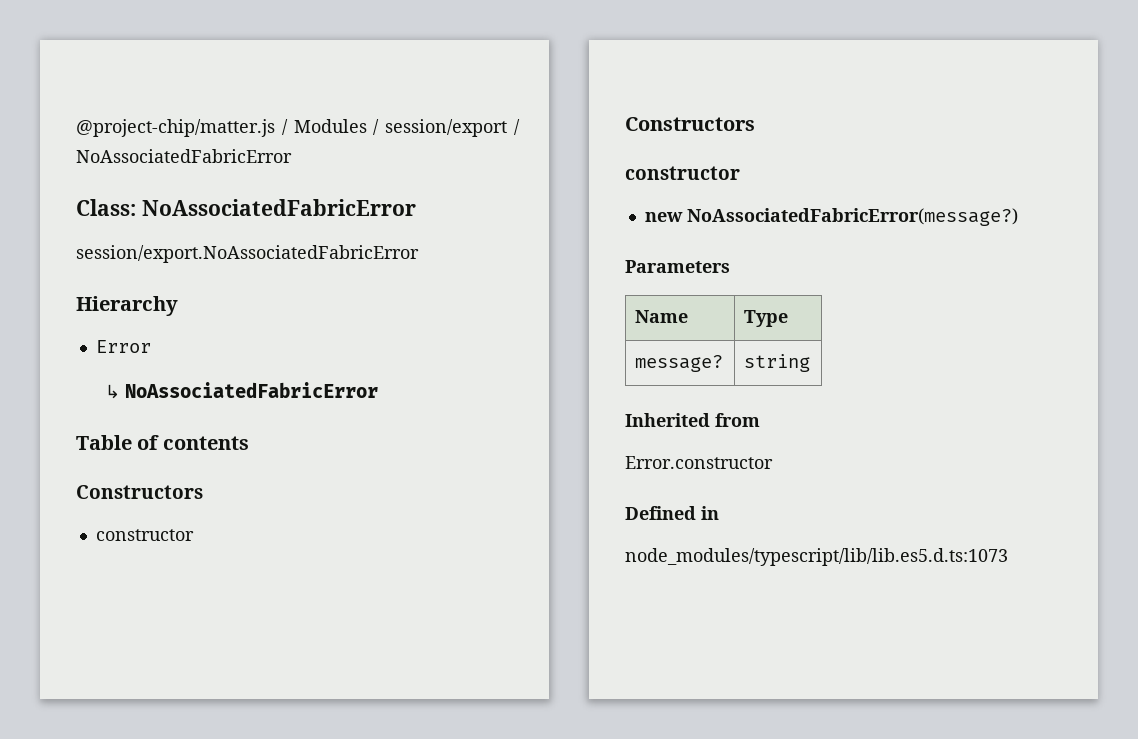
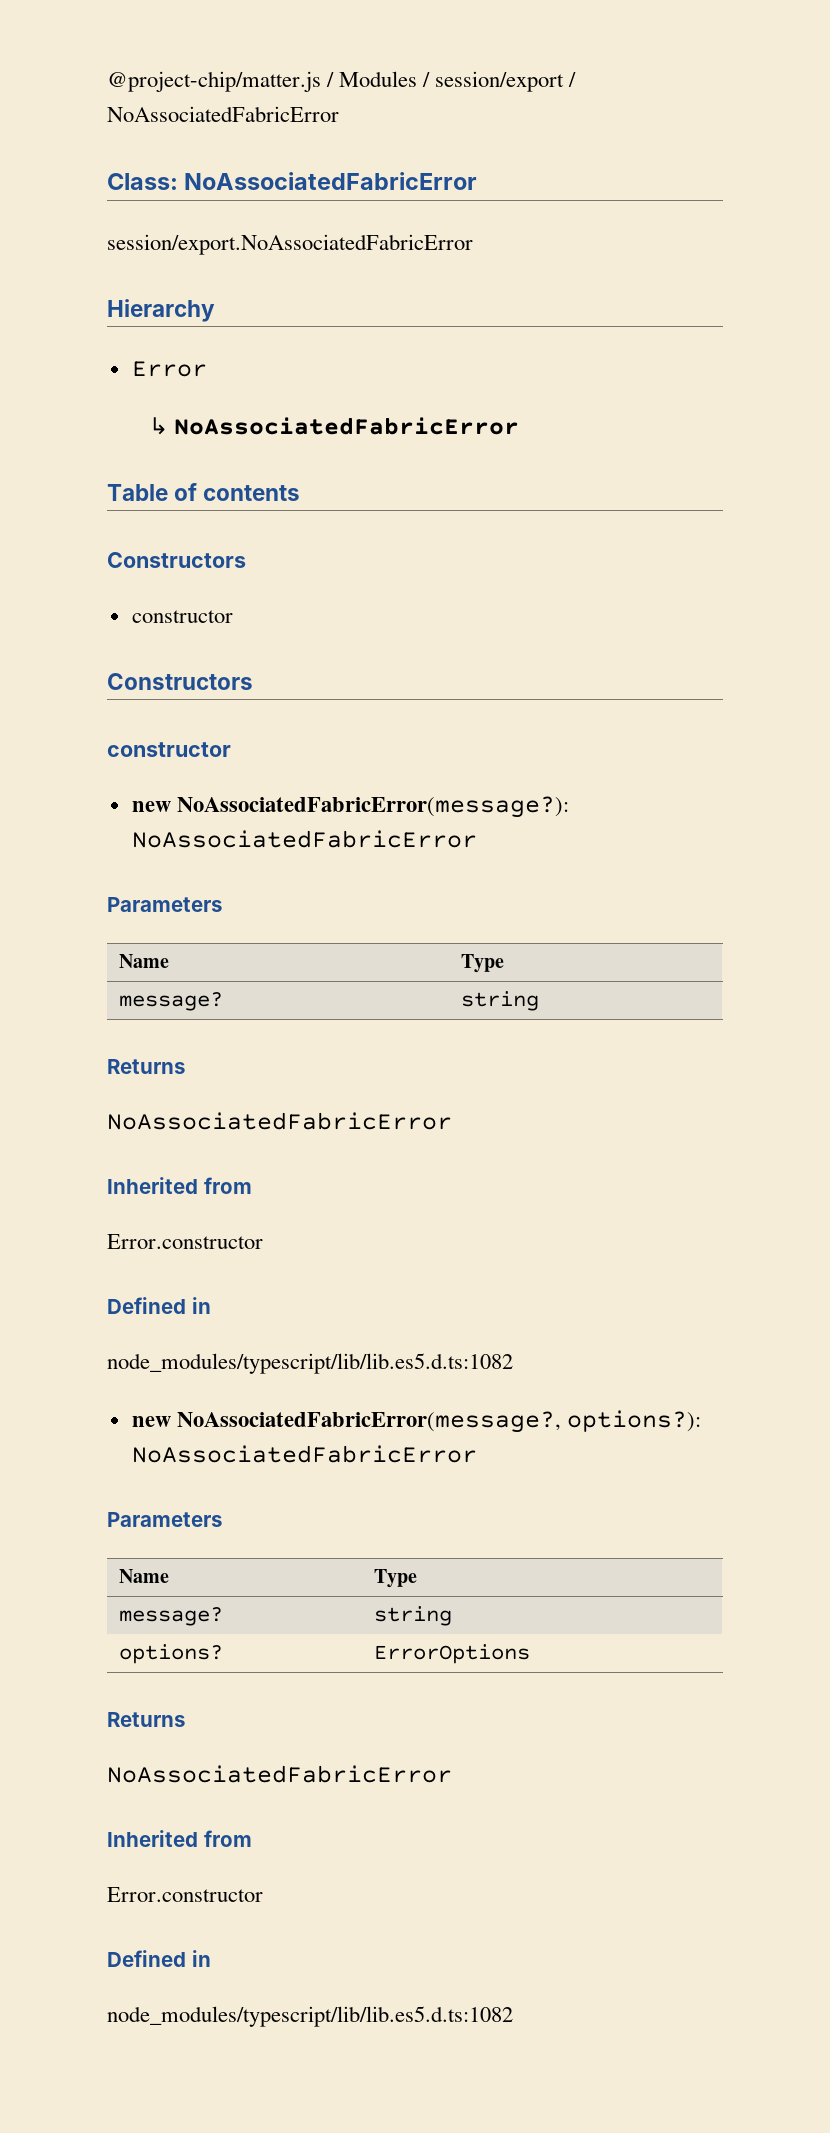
[686,208,1018,226] [625,260,730,273] [635,310,689,323] [744,310,789,327] [635,355,724,372] [744,354,811,372] [625,413,760,427] [625,456,773,469] [625,506,719,520] [625,548,1008,566] NoAssociatedFabricError(message?) // Parameters // Name | Type // message? | string // Inherited from // Error.constructor // Defined in // node_modules/typescript/lib/lib.es5.d.ts:1073 -> [176,796,569,818] [131,830,477,848] [107,897,222,912] [118,954,169,968] [460,954,504,973] [118,992,223,1011] [460,991,539,1011] [107,1059,185,1074] [107,1112,452,1130] [107,1177,252,1194] [107,1234,263,1249] [107,1297,211,1314] [107,1353,513,1374] [131,1410,701,1433] [131,1445,477,1463] [107,1512,222,1527] [118,1569,169,1583] [373,1569,417,1588] [118,1607,223,1626] [373,1606,452,1626] [118,1644,223,1664] [373,1644,530,1664] [107,1712,185,1727] [107,1765,452,1783] [107,1830,252,1847] [107,1887,263,1902] [107,1950,211,1967] [107,2006,513,2027] NoAssociatedFabricError(message?): NoAssociatedFabricError // Parameters // Name | Type // message? | string // Returns // NoAssociatedFabricError // Inherited from // Error.constructor // Defined in // node_modules/typescript/lib/lib.es5.d.ts:1082 // new NoAssociatedFabricError(message?, options?): NoAssociatedFabricError // Parameters // Name | Type // message? | string // options? | ErrorOptions // Returns // NoAssociatedFabricError // Inherited from // Error.constructor // Defined in // node_modules/typescript/lib/lib.es5.d.ts:1082

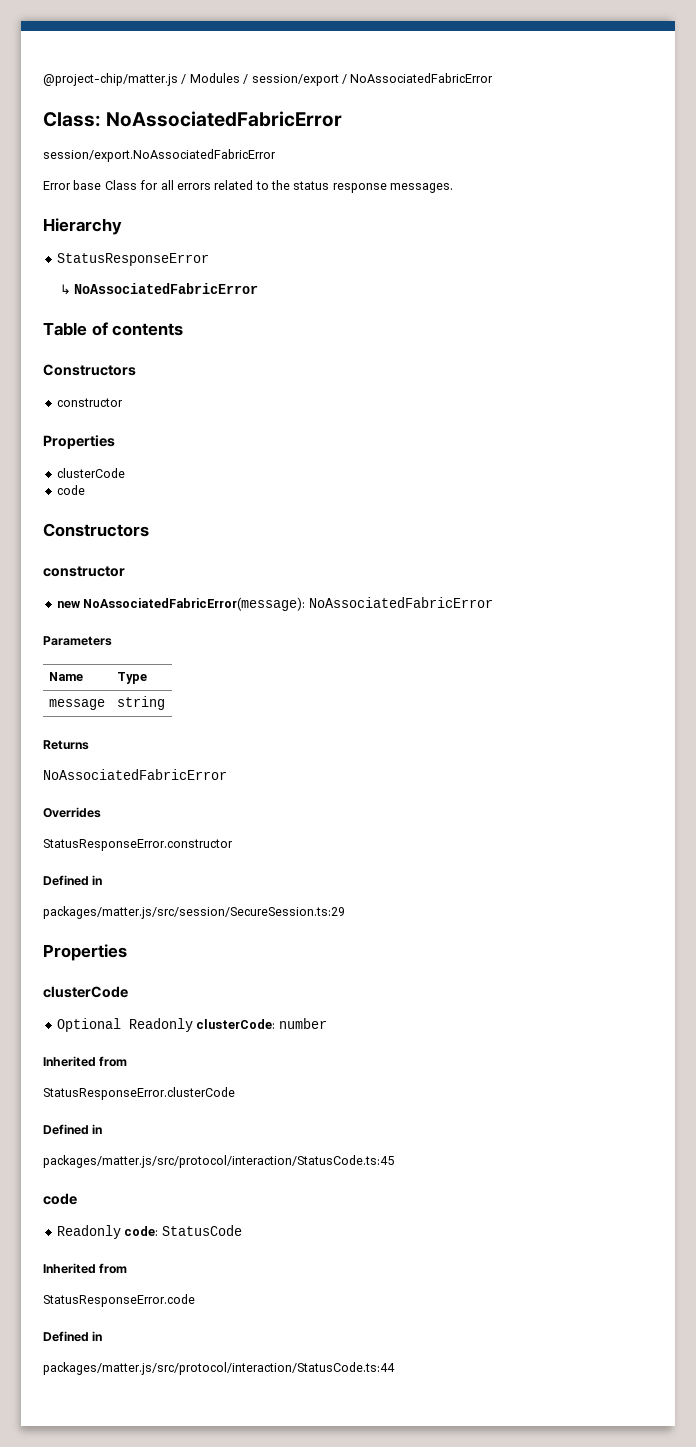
(473, 244) none -> [43,180,454,193] // Error base Class for all errors related to the status response messages.
[131,361,207,377] Error -> [56,253,209,266] StatusResponseError
(233, 616) none -> [43,435,115,449] [56,468,125,478] [56,485,85,495] // Properties // clusterCode // code
[176,796,569,818] [131,830,477,848] [107,897,222,912] [118,954,169,968] [460,954,504,973] [118,992,223,1011] NoAssociatedFabricError(message?): NoAssociatedFabricError // Parameters // Name | Type // message? -> [83,597,493,611] [43,636,112,646] [48,672,83,681] [116,672,147,684] [48,699,105,710] NoAssociatedFabricError(message): NoAssociatedFabricError // Parameters // Name | Type // message
[107,1177,252,1194] [107,1234,263,1249] [107,1297,211,1314] [107,1353,513,1374] [131,1410,701,1433] [131,1445,477,1463] [107,1512,222,1527] [118,1569,169,1583] [373,1569,417,1588] [118,1607,223,1626] [373,1606,452,1626] [118,1644,223,1664] [373,1644,530,1664] [107,1712,185,1727] [107,1765,452,1783] [107,1830,252,1847] [107,1887,263,1902] [107,1950,211,1967] [107,2006,513,2027] Inherited from // Error.constructor // Defined in // node_modules/typescript/lib/lib.es5.d.ts:1082 // new NoAssociatedFabricError(message?, options?): NoAssociatedFabricError // Parameters // Name | Type // message? | string // options? | ErrorOptions // Returns // NoAssociatedFabricError // Inherited from // Error.constructor // Defined in // node_modules/typescript/lib/lib.es5.d.ts:1082 -> [43,807,101,818] [43,839,233,851] [43,875,103,886] [43,906,345,919] [43,944,127,961] [43,986,128,998] [56,1018,327,1032] [43,1056,128,1067] [43,1087,235,1100] [43,1124,103,1135] [43,1155,394,1168] [43,1193,77,1205] [56,1225,242,1239] [43,1263,128,1274] [43,1294,195,1307] [43,1331,103,1342] [43,1362,395,1375] Overrides // StatusResponseError.constructor // Defined in // packages/matter.js/src/session/SecureSession.ts:29 // Properties // clusterCode // Optional Readonly clusterCode: number // Inherited from // StatusResponseError.clusterCode // Defined in // packages/matter.js/src/protocol/interaction/StatusCode.ts:45 // code // Readonly code: StatusCode // Inherited from // StatusResponseError.code // Defined in // packages/matter.js/src/protocol/interaction/StatusCode.ts:44

